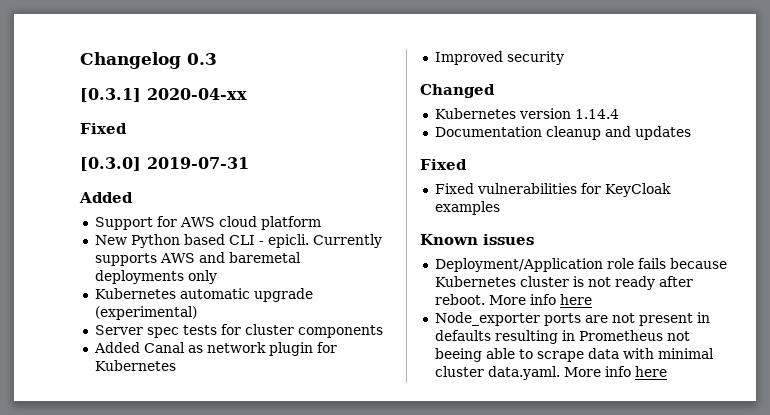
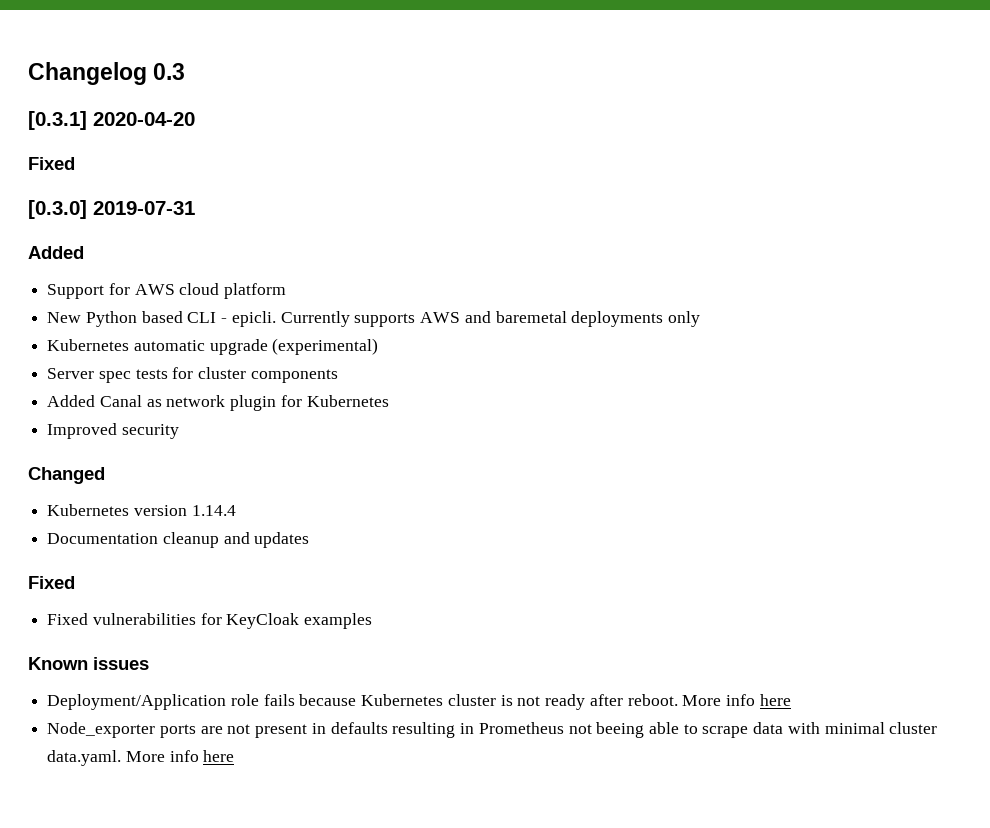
[147,88,247,100] 2020-04-xx -> [93,112,195,126] 2020-04-20

